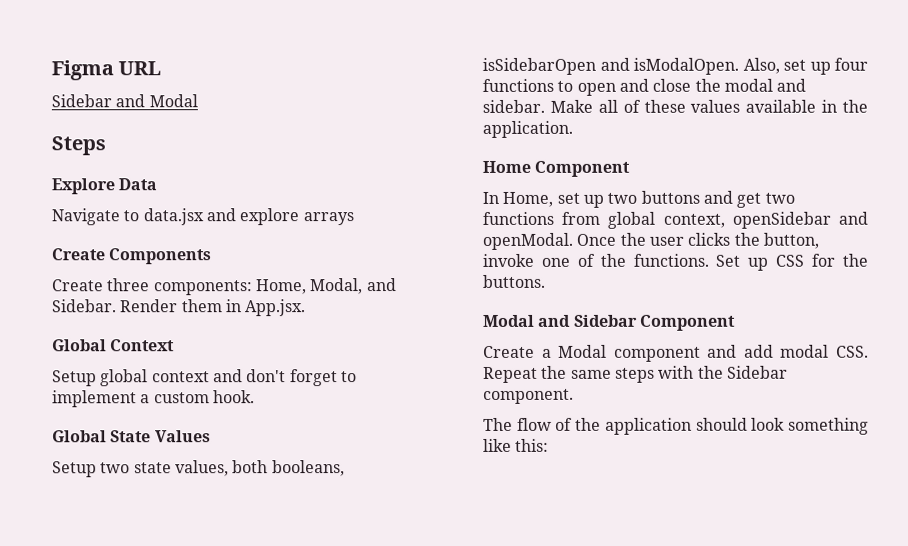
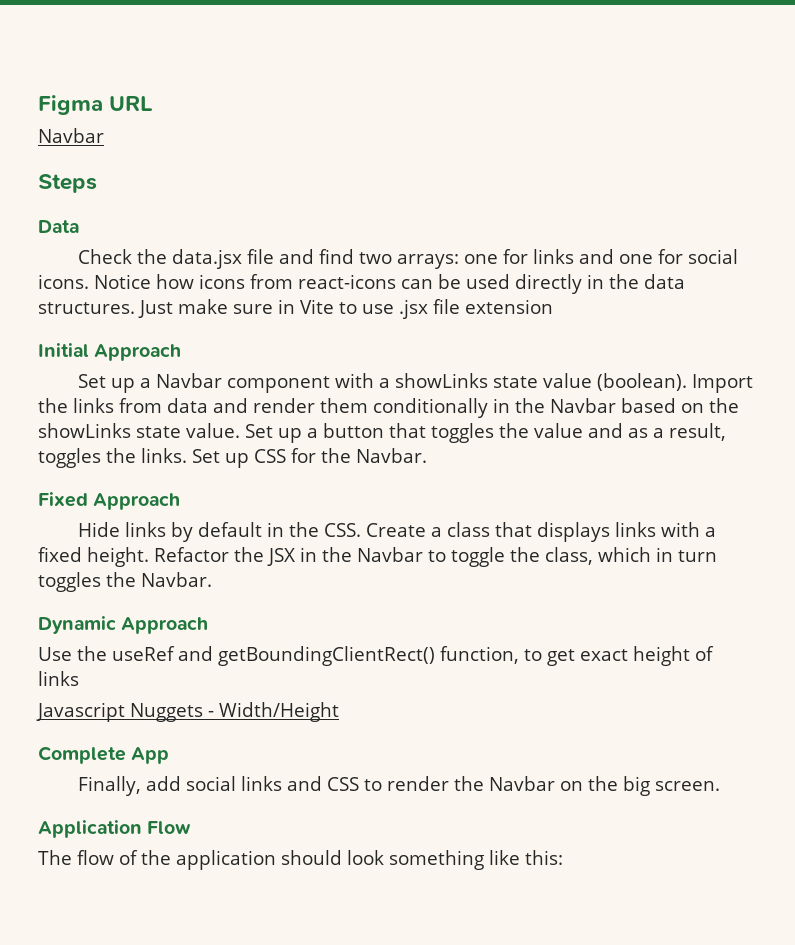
[51,94,198,108] Sidebar and Modal -> [38,128,104,143] Navbar
[51,178,115,195] Explore -> (97, 183) none
[51,208,354,226] [51,248,212,265] [52,278,397,296] [52,299,307,317] [52,339,176,352] [52,369,357,387] [52,390,255,408] [52,430,211,443] [52,460,345,478] [482,57,868,75] [482,78,807,96] [482,99,868,113] [482,120,573,138] [482,160,631,177] [482,190,795,208] [482,211,868,229] [482,232,819,250] [482,253,709,267] Navigate to data.jsx and explore arrays // Create Components // Create three components: Home, Modal, and Sidebar. Render them in App.jsx. // Global Context // Setup global context and don't forget to implement a custom hook. // Global State Values // Setup two state values, both booleans, isSidebarOpen and isModalOpen. Also, set up four functions to open and close the modal and sidebar. Make all of these values available in the application. // Home Component // In Home, set up two buttons and get two functions from global context, openSidebar and openModal. Once the user clicks the button, invoke one of the functions. -> [77,249,738,269] [38,274,685,294] [38,299,553,319] [38,343,182,361] [77,373,753,393] [38,398,739,418] [38,423,726,443] [38,448,187,468] Check the data.jsx file and find two arrays: one for links and one for social icons. Notice how icons from react-icons can be used directly in the data structures. Just make sure in Vite to use .jsx file extension // Initial Approach // Set up a Navbar component with a showLinks state value (boolean). Import the links from data and render them conditionally in the Navbar based on the showLinks state value. Set up a button that toggles the value and as a result, toggles the links.
[483,274,546,288] [483,314,736,331] [483,344,869,362] [483,365,788,383] [483,388,574,404] buttons. // Modal and Sidebar Component // Create a Modal component and add modal CSS. Repeat the same steps with the Sidebar component. -> [356,448,427,463] [38,492,181,510] [77,522,716,542] [38,547,717,567] [38,572,212,592] [38,616,209,634] [38,646,714,666] [38,671,79,686] [36,702,339,722] [38,746,170,764] [77,776,720,796] [38,820,192,838] Navbar. // Fixed Approach // Hide links by default in the CSS. Create a class that displays links with a fixed height. Refactor the JSX in the Navbar to toggle the class, which in turn toggles the Navbar. // Dynamic Approach // Use the useRef and getBoundingClientRect() function, to get exact height of links // Javascript Nuggets - Width/Height // Complete App // Finally, add social links and CSS to render the Navbar on the big screen. // Application Flow

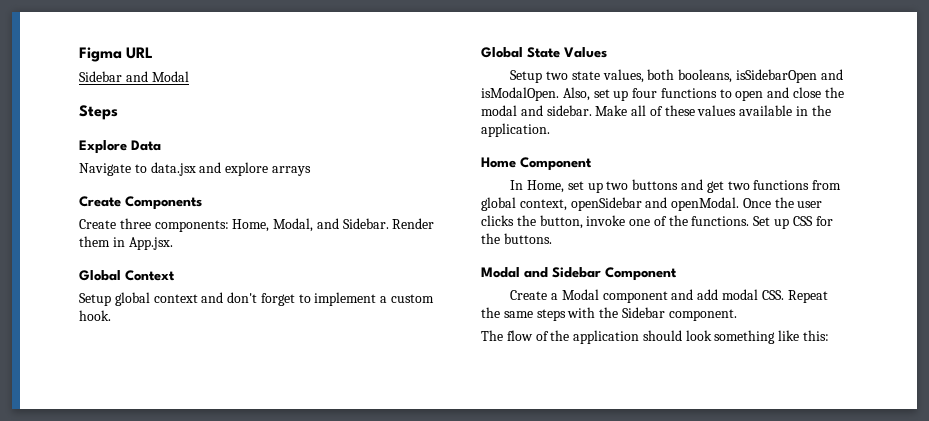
[38,128,104,143] Navbar -> [79,71,189,82] Sidebar and Modal
(97, 183) none -> [79,140,127,154] Explore
[77,249,738,269] [38,274,685,294] [38,299,553,319] [38,343,182,361] [77,373,753,393] [38,398,739,418] [38,423,726,443] [38,448,187,468] Check the data.jsx file and find two arrays: one for links and one for social icons. Notice how icons from react-icons can be used directly in the data structures. Just make sure in Vite to use .jsx file extension // Initial Approach // Set up a Navbar component with a showLinks state value (boolean). Import the links from data and render them conditionally in the Navbar based on the showLinks state value. Set up a button that toggles the value and as a result, toggles the links. -> [79,162,311,176] [79,196,202,210] [79,218,435,232] [79,236,173,250] [79,270,175,281] [79,292,435,306] [79,310,111,321] [481,47,607,58] [510,69,843,83] [481,87,844,101] [481,105,831,116] [481,123,550,137] [481,157,592,171] [510,179,842,193] [481,197,823,211] [481,215,750,229] Navigate to data.jsx and explore arrays // Create Components // Create three components: Home, Modal, and Sidebar. Render them in App.jsx. // Global Context // Setup global context and don't forget to implement a custom hook. // Global State Values // Setup two state values, both booleans, isSidebarOpen and isModalOpen. Also, set up four functions to open and close the modal and sidebar. Make all of these values available in the application. // Home Component // In Home, set up two buttons and get two functions from global context, openSidebar and openModal. Once the user clicks the button, invoke one of the functions.
[356,448,427,463] [38,492,181,510] [77,522,716,542] [38,547,717,567] [38,572,212,592] [38,616,209,634] [38,646,714,666] [38,671,79,686] [36,702,339,722] [38,746,170,764] [77,776,720,796] [38,820,192,838] Navbar. // Fixed Approach // Hide links by default in the CSS. Create a class that displays links with a fixed height. Refactor the JSX in the Navbar to toggle the class, which in turn toggles the Navbar. // Dynamic Approach // Use the useRef and getBoundingClientRect() function, to get exact height of links // Javascript Nuggets - Width/Height // Complete App // Finally, add social links and CSS to render the Navbar on the big screen. // Application Flow -> [503,233,552,244] [481,267,677,281] [510,289,828,303] [481,307,737,321] buttons. // Modal and Sidebar Component // Create a Modal component and add modal CSS. Repeat the same steps with the Sidebar component.

